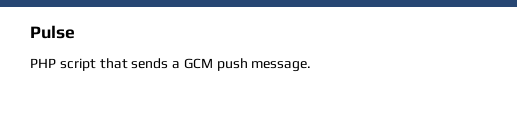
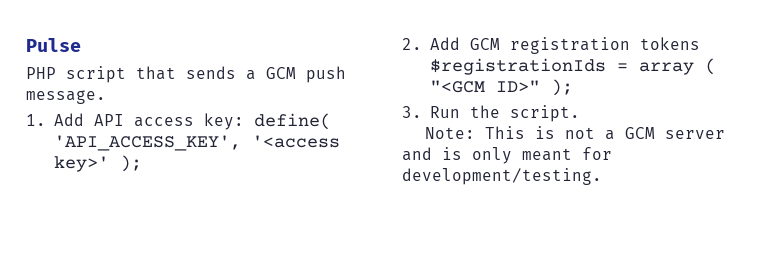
(312, 66) none -> [26,113,331,130] [53,135,340,151] [53,155,142,172] [402,37,700,54] [429,58,716,75] [429,79,573,96] [402,105,580,122] [425,126,726,140] [402,147,612,164] [402,168,602,185] // 1. Add API access key: define( 'API_ACCESS_KEY', '<access key>' ); // 2. Add GCM registration tokens $registrationIds = array ( "<GCM ID>" ); // 3. Run the script. // Note: This is not a GCM server and is only meant for development/testing.

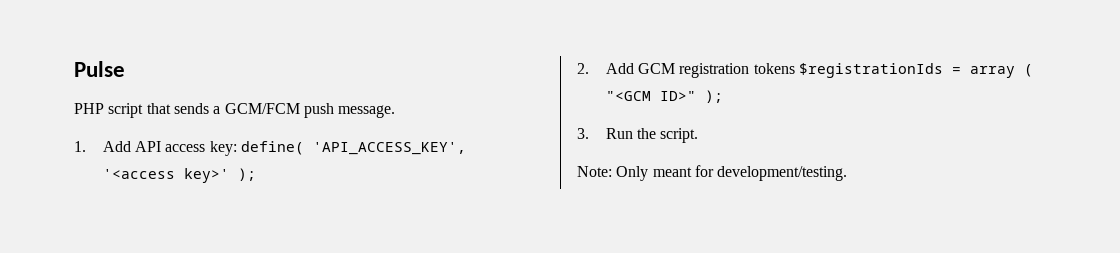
[266,67,296,79] GCM -> [224,103,300,114] GCM/FCM
[485,126,726,140] [402,147,512,164] This is not a GCM server and is only -> [616,166,649,181] Only

